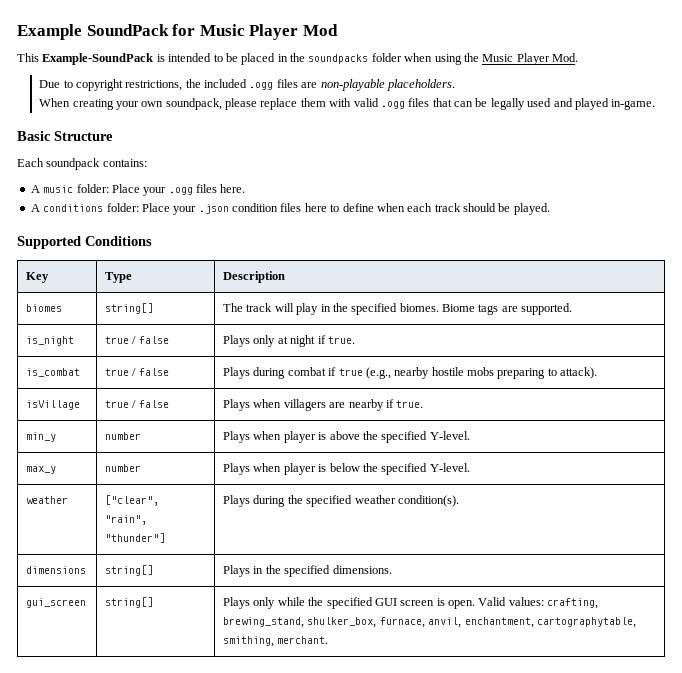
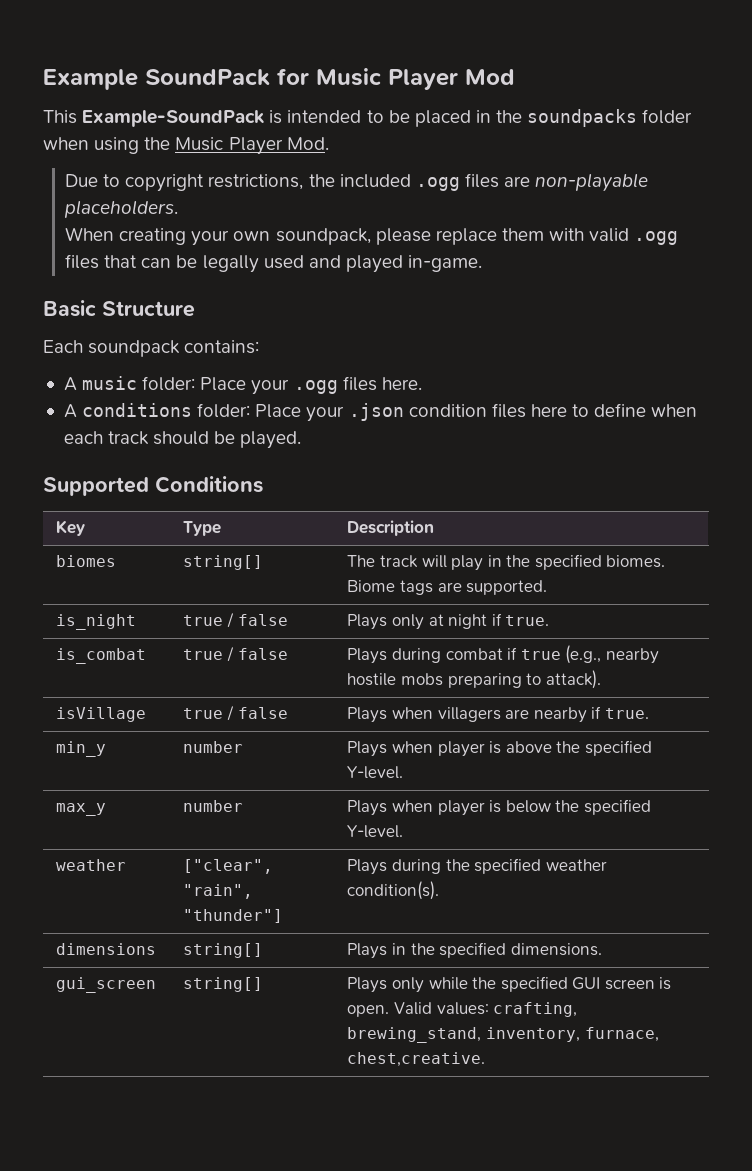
[307,617,636,628] [223,636,329,647] shulker_box, furnace, anvil, enchantment, cartographytable, smithing, merchant. -> [485,1027,659,1042] [347,1052,486,1067] inventory, furnace, chest,creative.

